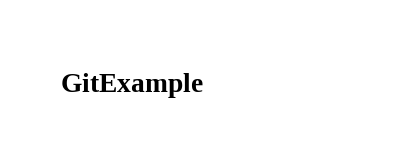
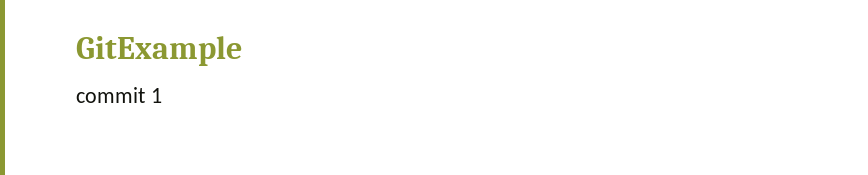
(203, 85) none -> [76,87,162,103] // commit 1

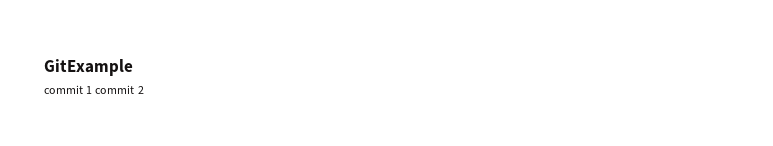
(162, 95) none -> [95,85,144,94] commit 2

